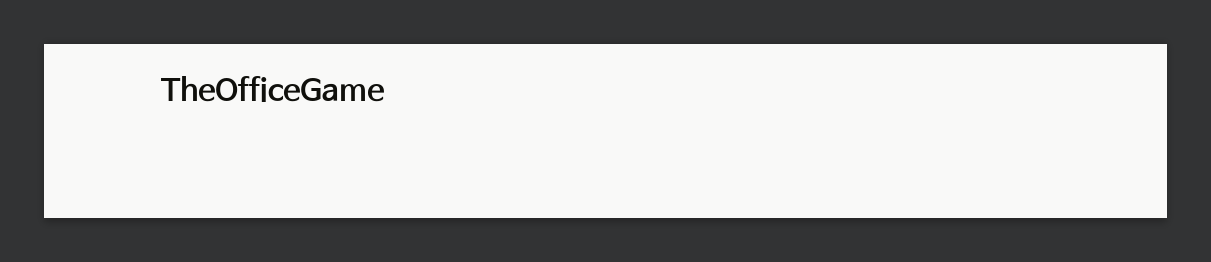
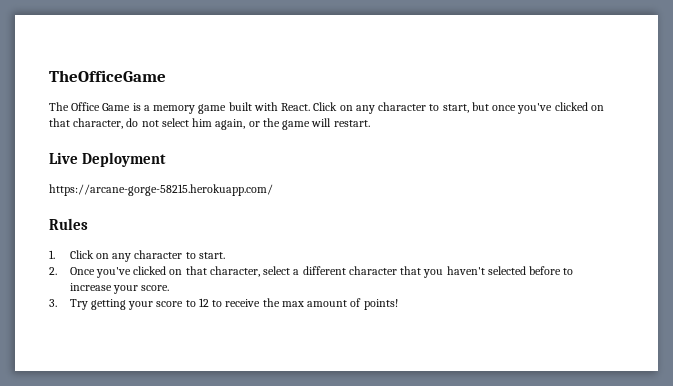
(384, 89) none -> [49,102,604,114] [49,118,370,130] [49,152,167,167] [49,184,273,196] [49,218,88,230] [49,250,225,262] [49,266,574,278] [69,283,170,294] [49,298,398,310] // The Office Game is a memory game built with React. Click on any character to start, but once you've clicked on that character, do not select him again, or the game will restart. // Live Deployment // https://arcane-gorge-58215.herokuapp.com/ // Rules // 1. Click on any character to start. // 2. Once you've clicked on that character, select a different character that you haven't selected before to increase your score. // 3. Try getting your score to 12 to receive the max amount of points!

